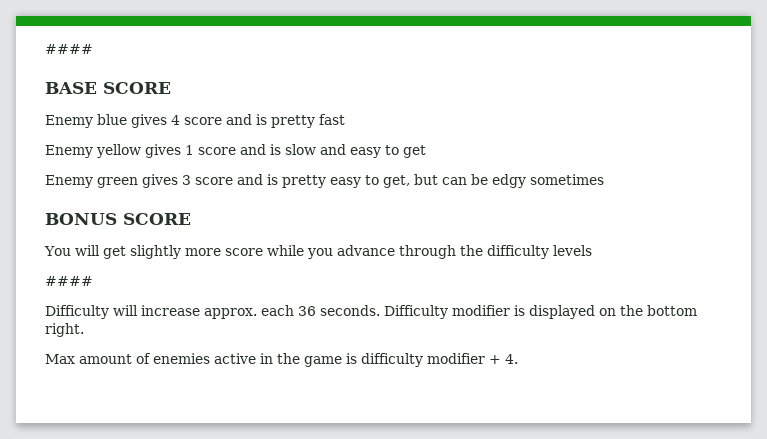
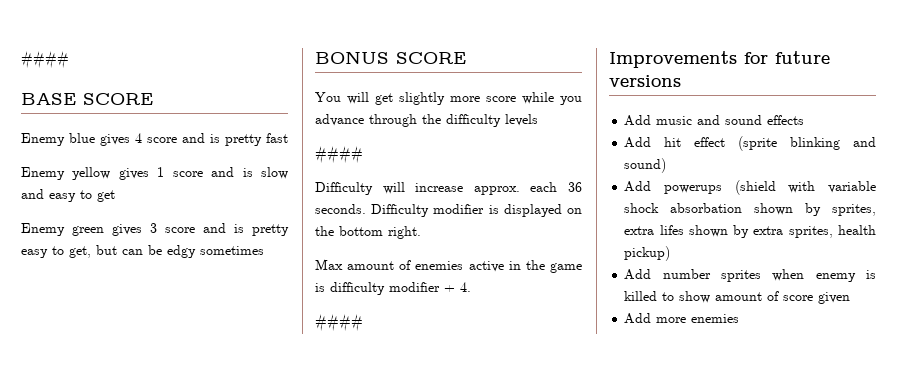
(518, 359) none -> [315,314,363,332] [609,51,830,68] [609,75,681,87] [624,115,805,126] [624,136,876,151] [624,158,667,173] [624,180,876,195] [624,203,876,216] [624,225,876,238] [624,246,671,261] [624,269,876,282] [624,291,851,304] [624,313,740,324] // #### // Improvements for future versions // Add music and sound effects // Add hit effect (sprite blinking and sound) // Add powerups (shield with variable shock absorbation shown by sprites, extra lifes shown by extra sprites, health pickup) // Add number sprites when enemy is killed to show amount of score given // Add more enemies

